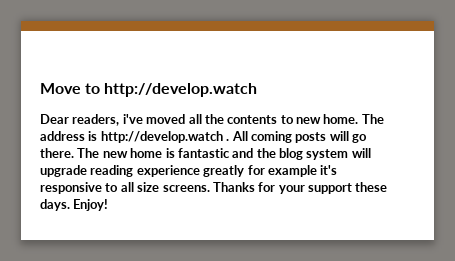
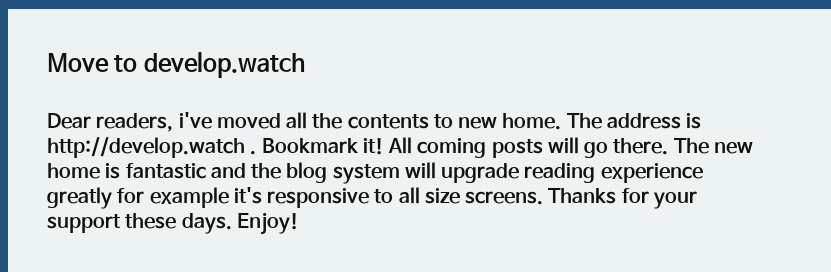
[104,83,258,97] http://develop.watch -> [143,52,305,78] develop.watch
(230, 140) none -> [261,138,384,155] Bookmark it!

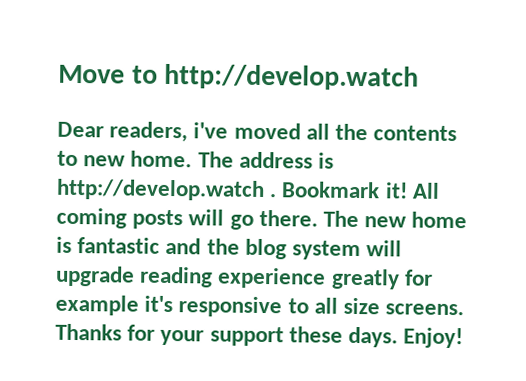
[143,52,305,78] develop.watch -> [164,63,420,91] http://develop.watch

